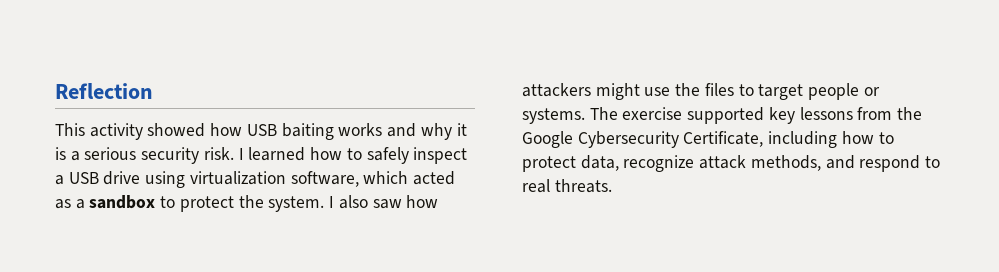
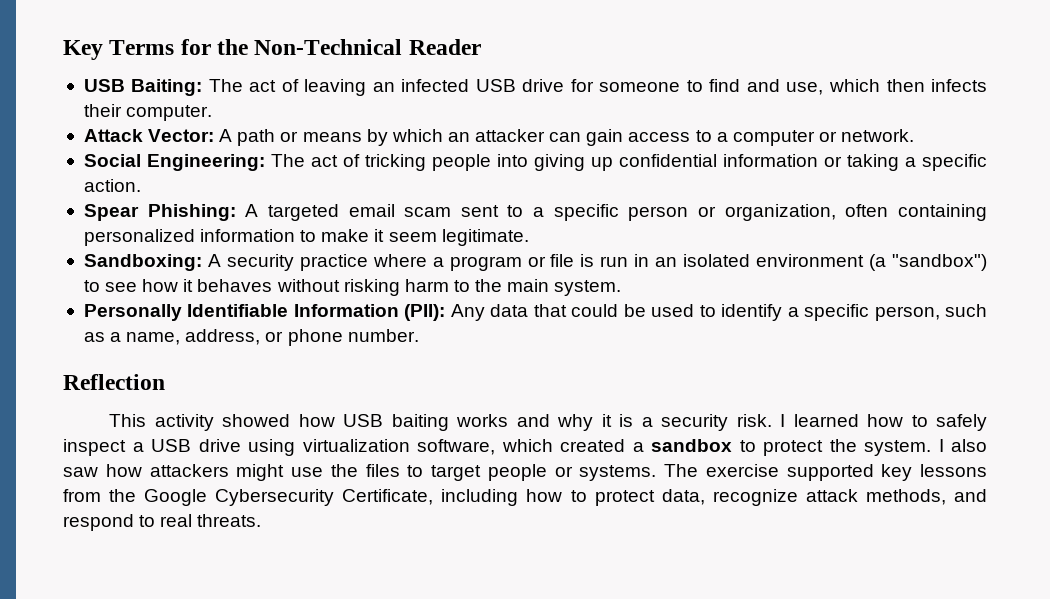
(55, 91) none -> [63,39,481,60] [83,79,988,96] [83,104,213,121] [83,129,915,146] [83,154,987,171] [83,179,141,192] [83,204,987,221] [83,229,529,246] [83,254,988,271] [83,279,622,296] [83,304,988,321] [83,329,419,346] Key Terms for the Non-Technical Reader // USB Baiting: The act of leaving an infected USB drive for someone to find and use, which then infects their computer. // Attack Vector: A path or means by which an attacker can gain access to a computer or network. // Social Engineering: The act of tricking people into giving up confidential information or taking a specific action. // Spear Phishing: A targeted email scam sent to a specific person or organization, often containing personalized information to make it seem legitimate. // Sandboxing: A security practice where a program or file is run in an isolated environment (a "sandbox") to see how it behaves without risking harm to the main system. // Personally Identifiable Information (PII): Any data that could be used to identify a specific person, such as a name, address, or phone number. //
[84,147,137,160] serious -> (653, 422) none
[413,171,456,185] [55,199,71,209] acted as -> [560,439,625,452] created

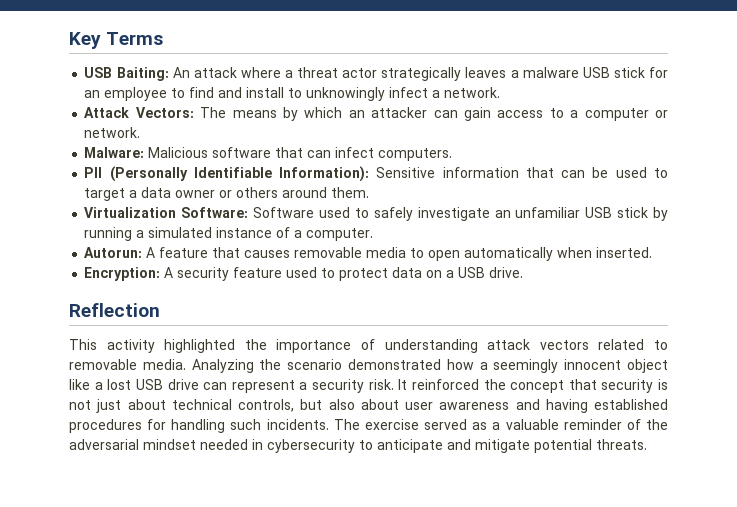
[180,39,481,55] [83,79,988,96] [83,104,213,121] [83,129,299,146] for the Non-Technical Reader // USB Baiting: The act of leaving an infected USB drive for someone to find and use, which then infects their computer. // Attack Vector: A path or -> [84,67,668,81] [84,87,501,101] [84,107,227,118] // USB Baiting: An attack where a threat actor strategically leaves a malware USB stick for an employee to find and install to unknowingly infect a network. // Attack Vectors: The
[83,154,987,171] [83,179,141,192] [83,204,987,221] [83,229,529,246] [83,254,988,271] [83,279,622,296] [83,304,988,321] [83,329,419,346] [63,374,165,390] [109,414,988,431] [63,439,987,456] [63,464,987,481] [63,489,988,506] [63,514,193,531] Social Engineering: The act of tricking people into giving up confidential information or taking a specific action. // Spear Phishing: A targeted email scam sent to a specific person or organization, often containing personalized information to make it seem legitimate. // Sandboxing: A security practice where a program or file is run in an isolated environment (a "sandbox") to see how it behaves without risking harm to the main system. // Personally Identifiable Information (PII): Any data that could be used to identify a specific person, such as a name, address, or phone number. // Reflection // This activity showed how USB baiting works and why it is a security risk. I learned how to safely inspect a USB drive using virtualization software, which created a sandbox to protect the system. I also saw how attackers might use the files to target people or systems. The exercise supported key lessons from the Google Cybersecurity Certificate, including how to protect data, recognize attack methods, and respond to real -> [84,147,453,161] [84,166,668,182] [84,187,370,201] [84,207,668,221] [84,227,374,241] [84,247,653,261] [84,267,524,281] [69,303,160,317] [69,339,669,353] [69,359,668,373] [69,379,668,393] [69,399,668,413] [69,419,668,433] [69,439,592,453] Malware: Malicious software that can infect computers. // PII (Personally Identifiable Information): Sensitive information that can be used to target a data owner or others around them. // Virtualization Software: Software used to safely investigate an unfamiliar USB stick by running a simulated instance of a computer. // Autorun: A feature that causes removable media to open automatically when inserted. // Encryption: A security feature used to protect data on a USB drive. // Reflection // This activity highlighted the importance of understanding attack vectors related to removable media. Analyzing the scenario demonstrated how a seemingly innocent object like a lost USB drive can represent a security risk. It reinforced the concept that security is not just about technical controls, but also about user awareness and having established procedures for handling such incidents. The exercise served as a valuable reminder of the adversarial mindset needed in cybersecurity to anticipate and mitigate potential

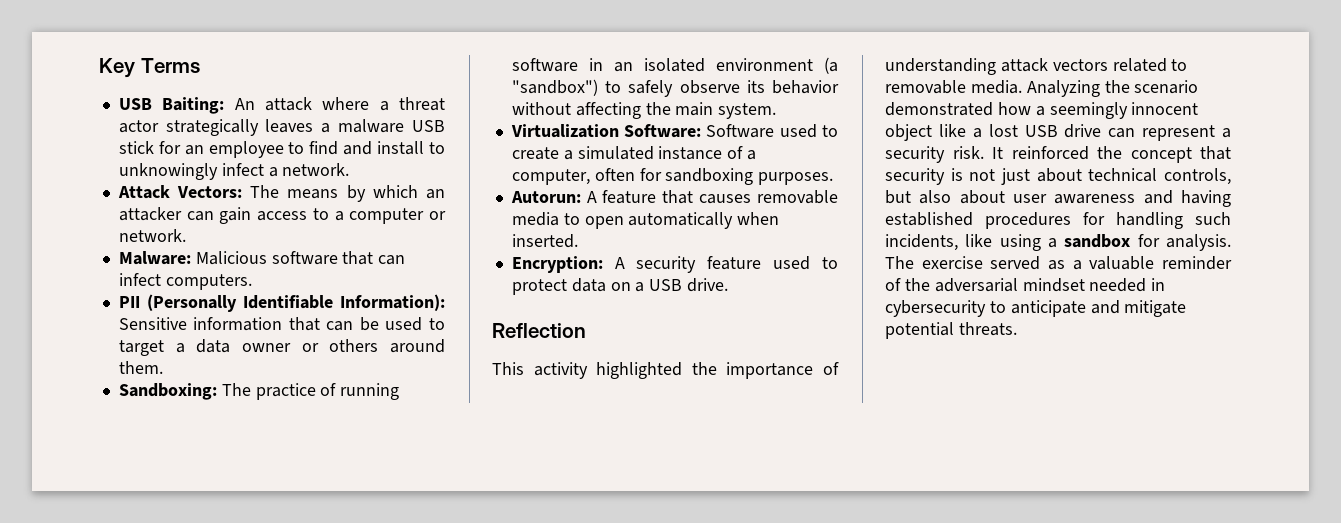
(370, 192) none -> [118,383,400,400] [511,57,838,74] [511,79,839,97] [511,102,777,119] // Sandboxing: The practice of running software in an isolated environment (a "sandbox") to safely observe its behavior without affecting the main system.
[373,207,668,221] [84,227,133,241] safely investigate an unfamiliar USB stick by running -> [511,147,559,160] create
[306,228,374,241] computer. -> [511,168,834,185] computer, often for sandboxing purposes.
[266,419,329,430] incidents. -> [885,234,1231,251] incidents, like using a sandbox for analysis.

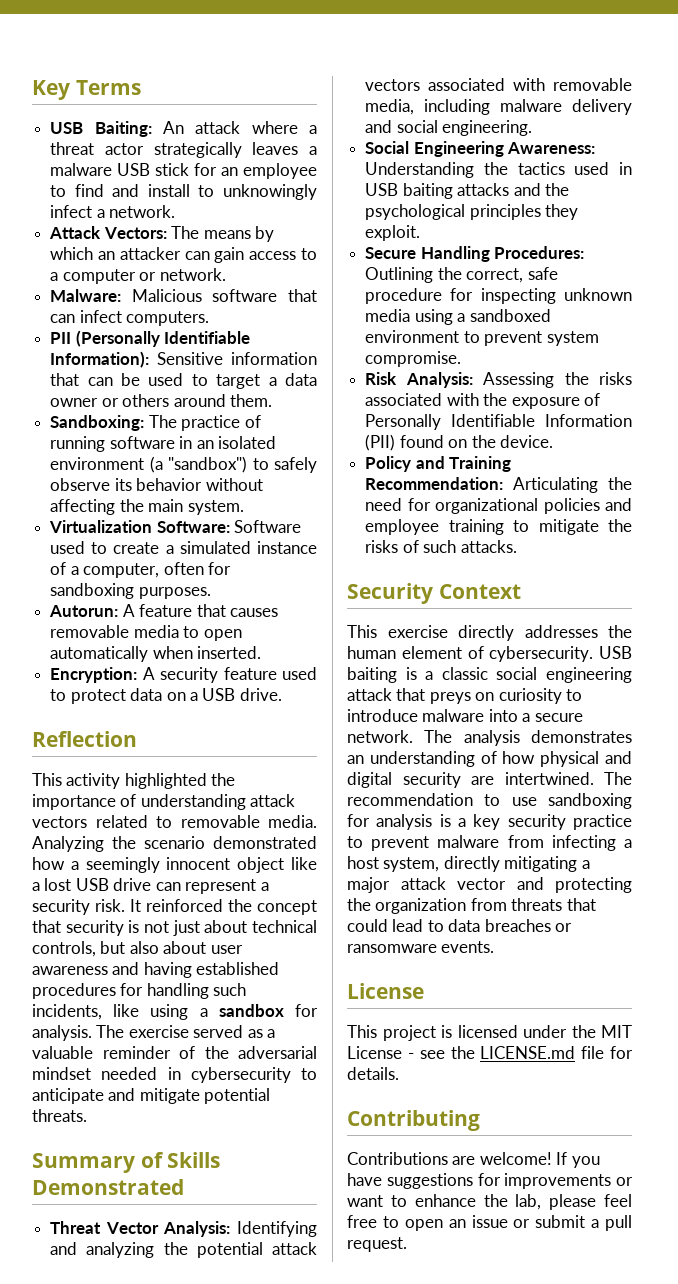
(1017, 329) none -> [32,1152,221,1173] [32,1179,184,1195] [50,1221,317,1237] [50,1242,317,1258] [365,78,632,91] [365,99,632,115] [365,120,533,136] [365,141,596,157] [365,162,632,178] [365,183,569,199] [365,204,579,220] [365,225,421,241] [365,246,585,262] [365,267,558,283] [365,288,632,304] [365,309,551,325] [365,330,599,346] [365,351,462,367] [365,372,632,388] [365,393,600,409] [365,414,632,430] [365,434,553,451] [365,456,512,472] [365,477,632,493] [365,498,632,514] [365,519,632,535] [365,540,517,553] [347,583,521,604] [347,625,632,641] [347,646,632,662] [347,667,632,683] [347,688,583,704] [347,709,583,722] [347,730,632,746] [347,751,632,767] [347,772,632,788] [347,793,632,809] [347,814,632,830] [347,835,632,851] [347,856,590,872] [347,877,632,893] [347,898,596,914] [347,919,573,932] [347,941,495,953] [347,983,424,999] [347,1025,632,1041] [347,1046,633,1059] [347,1067,399,1080] [347,1110,480,1131] [347,1152,600,1168] [347,1173,633,1189] [347,1194,632,1210] [347,1215,632,1231] [347,1237,407,1252] // Summary of Skills Demonstrated // Threat Vector Analysis: Identifying and analyzing the potential attack vectors associated with removable media, including malware delivery and social engineering. // Social Engineering Awareness: Understanding the tactics used in USB baiting attacks and the psychological principles they exploit. // Secure Handling Procedures: Outlining the correct, safe procedure for inspecting unknown media using a sandboxed environment to prevent system compromise. // Risk Analysis: Assessing the risks associated with the exposure of Personally Identifiable Information (PII) found on the device. // Policy and Training Recommendation: Articulating the need for organizational policies and employee training to mitigate the risks of such attacks. // Security Context // This exercise directly addresses the human element of cybersecurity. USB baiting is a classic social engineering attack that preys on curiosity to introduce malware into a secure network. The analysis demonstrates an understanding of how physical and digital security are intertwined. The recommendation to use sandboxing for analysis is a key security practice to prevent malware from infecting a host system, directly mitigating a major attack vector and protecting the organization from threats that could lead to data breaches or ransomware events. // License // This project is licensed under the MIT License - see the LICENSE.md file for details. // Contributing // Contributions are welcome! If you have suggestions for improvements or want to enhance the lab, please feel free to open an issue or submit a pull request.

